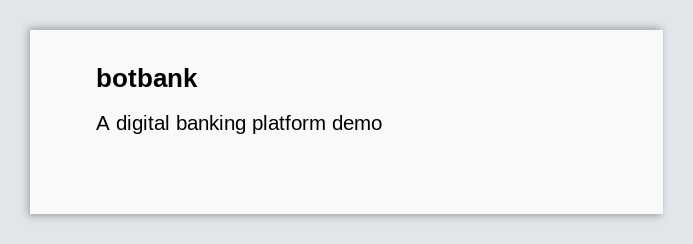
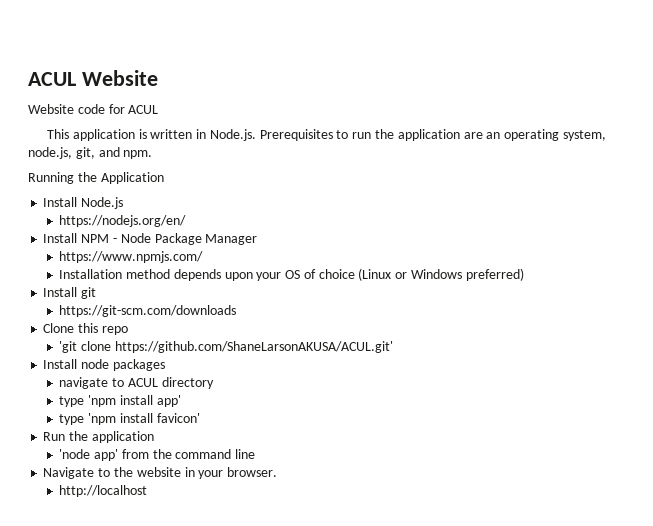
[96,68,198,87] [96,115,382,134] botbank // A digital banking platform demo -> [28,70,158,86] [28,104,159,114] [46,129,606,141] [28,147,153,159] [28,172,164,184] [43,197,124,209] [59,215,187,227] [43,233,258,245] [59,251,204,263] [59,268,524,281] [43,287,97,299] [59,305,237,317] [43,323,128,335] [59,341,393,353] [43,359,165,371] [59,377,214,389] [59,395,181,407] [59,413,200,425] [43,431,154,443] [59,449,256,461] [43,467,278,479] [59,485,148,497] ACUL Website // Website code for ACUL // This application is written in Node.js. Prerequisites to run the application are an operating system, node.js, git, and npm. // Running the Application // Install Node.js // https://nodejs.org/en/ // Install NPM - Node Package Manager // https://www.npmjs.com/ // Installation method depends upon your OS of choice (Linux or Windows preferred) // Install git // https://git-scm.com/downloads // Clone this repo // 'git clone https://github.com/ShaneLarsonAKUSA/ACUL.git' // Install node packages // navigate to ACUL directory // type 'npm install app' // type 'npm install favicon' // Run the application // 'node app' from the command line // Navigate to the website in your browser. // http://localhost

